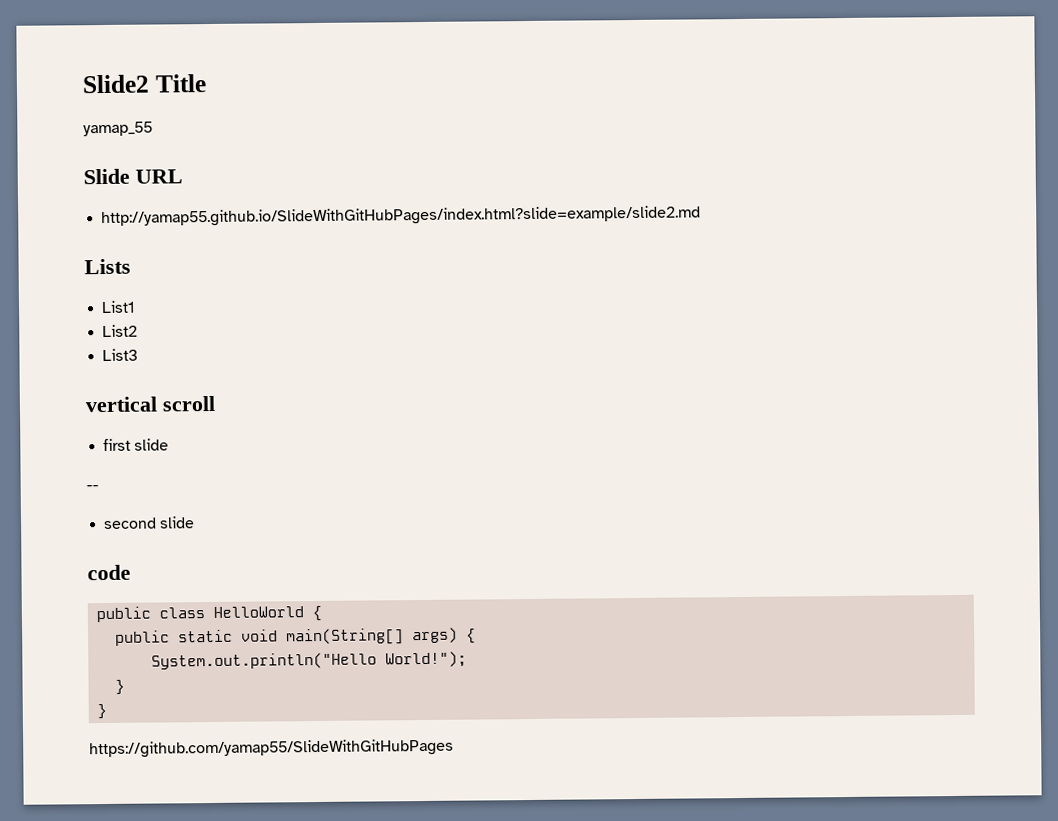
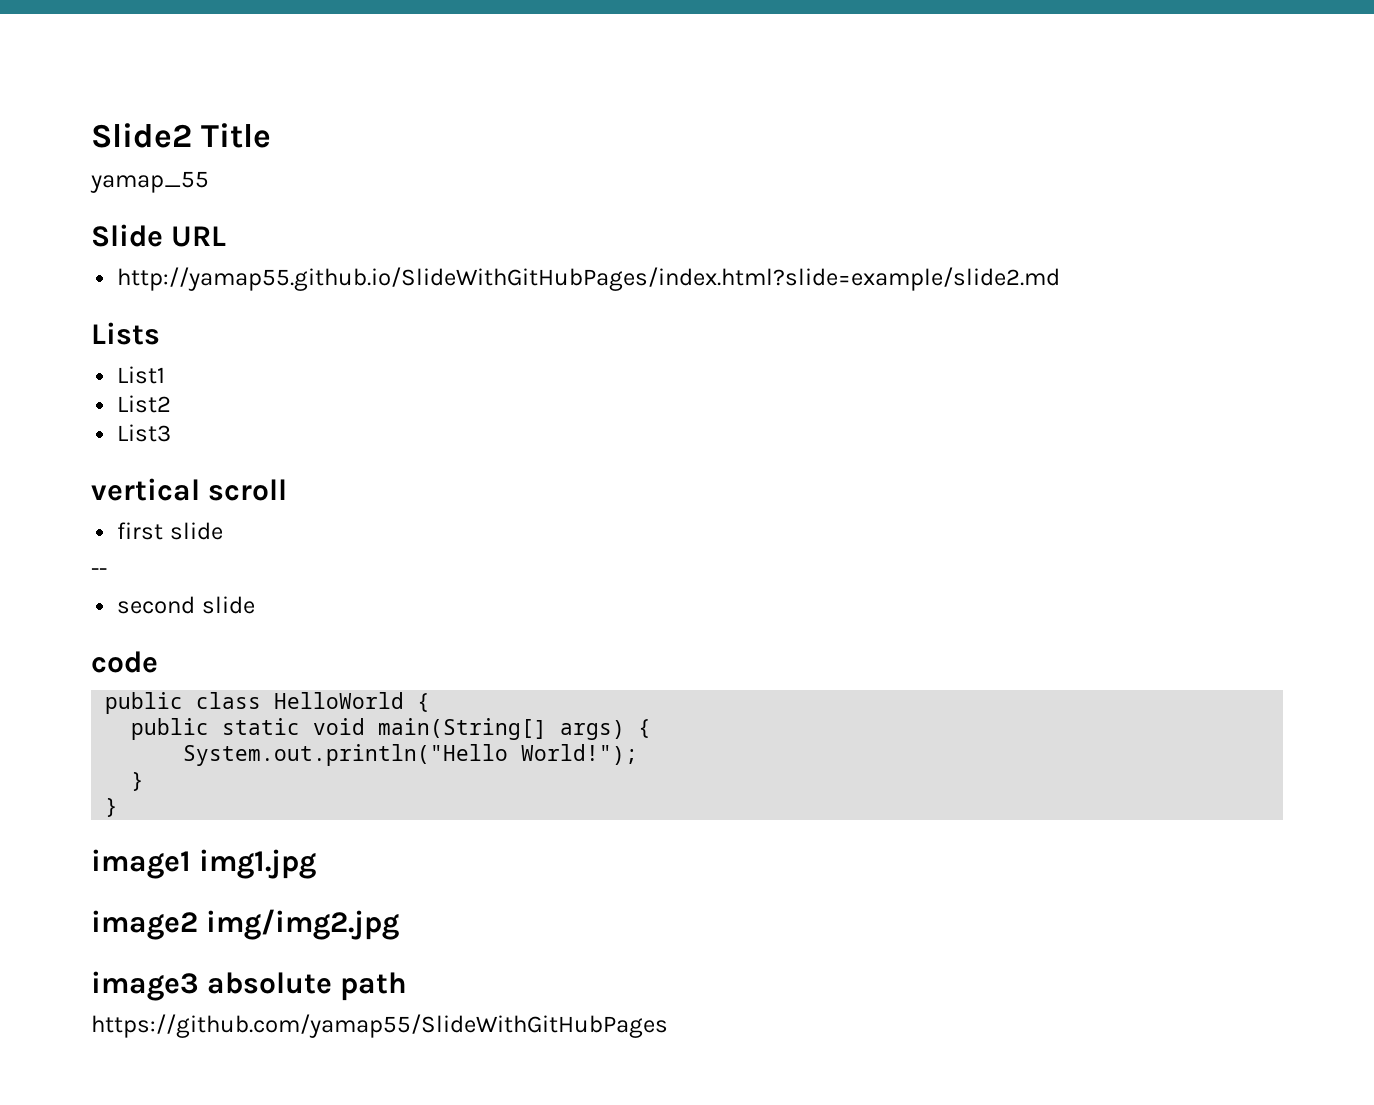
(108, 711) none -> [91,849,317,879] [91,909,400,940] [91,971,408,1001] // image1 img1.jpg // image2 img/img2.jpg // image3 absolute path

